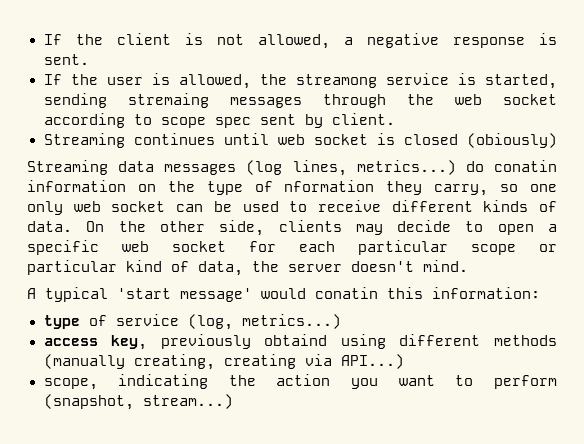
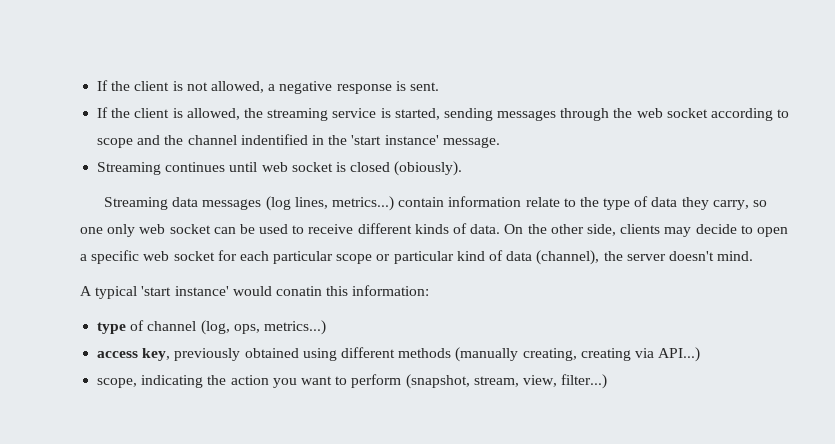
[106,77,143,85] user -> [134,108,170,118] client
[295,74,377,88] streamong -> [267,108,329,121] streaming
[127,93,209,108] stremaing -> (493, 114) none
[214,113,395,128] spec sent by client. -> [137,134,500,148] and the channel indentified in the 'start instance' message.
[466,133,557,148] (obiously) -> [394,161,463,176] (obiously).
[465,160,557,172] [27,180,156,192] do conatin information on -> [398,196,576,207] contain information relate to
[284,180,375,192] nformation -> [651,197,678,207] data
[198,261,243,276] data, -> [506,250,600,265] data (channel),
[180,288,252,302] message' -> [174,286,229,296] instance'
[115,314,233,330] service (log, -> [147,320,260,335] channel (log, ops,
[264,334,328,346] obtaind -> [244,348,299,358] obtained
[142,394,233,409] stream...) -> [473,374,608,389] stream, view, filter...)

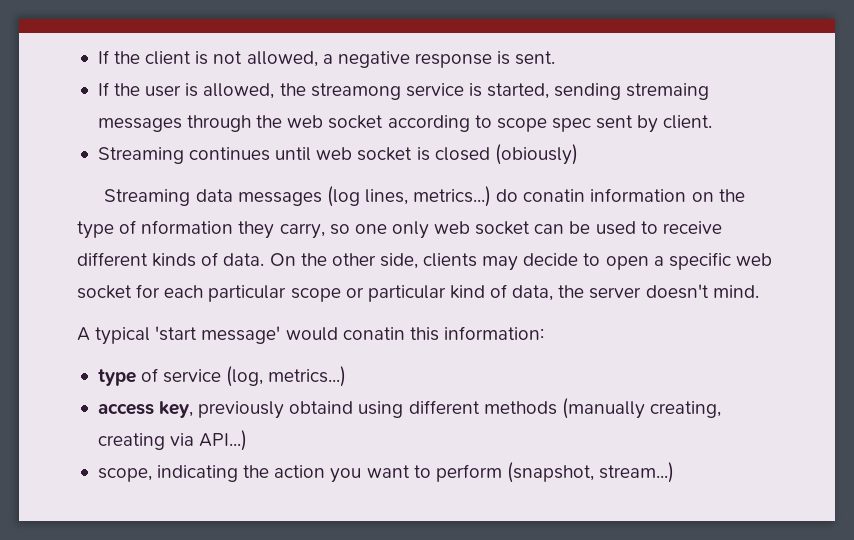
[134,108,170,118] client -> [145,85,182,97] user
[267,108,329,121] streaming -> [310,83,401,100] streamong
(493, 114) none -> [626,83,710,100] stremaing
[137,134,500,148] and the channel indentified in the 'start instance' message. -> [551,115,713,133] spec sent by client.
[394,161,463,176] (obiously). -> [494,144,578,165] (obiously)
[398,196,576,207] contain information relate to -> [496,188,714,202] do conatin information on
[651,197,678,207] data -> [141,220,234,234] nformation
[506,250,600,265] data (channel), -> [512,285,554,301] data,
[174,286,229,296] instance' -> [201,326,281,344] message'
[147,320,260,335] channel (log, ops, -> [163,366,264,387] service (log,
[244,348,299,358] obtained -> [289,401,354,414] obtaind
[473,374,608,389] stream, view, filter...) -> [599,462,675,483] stream...)

